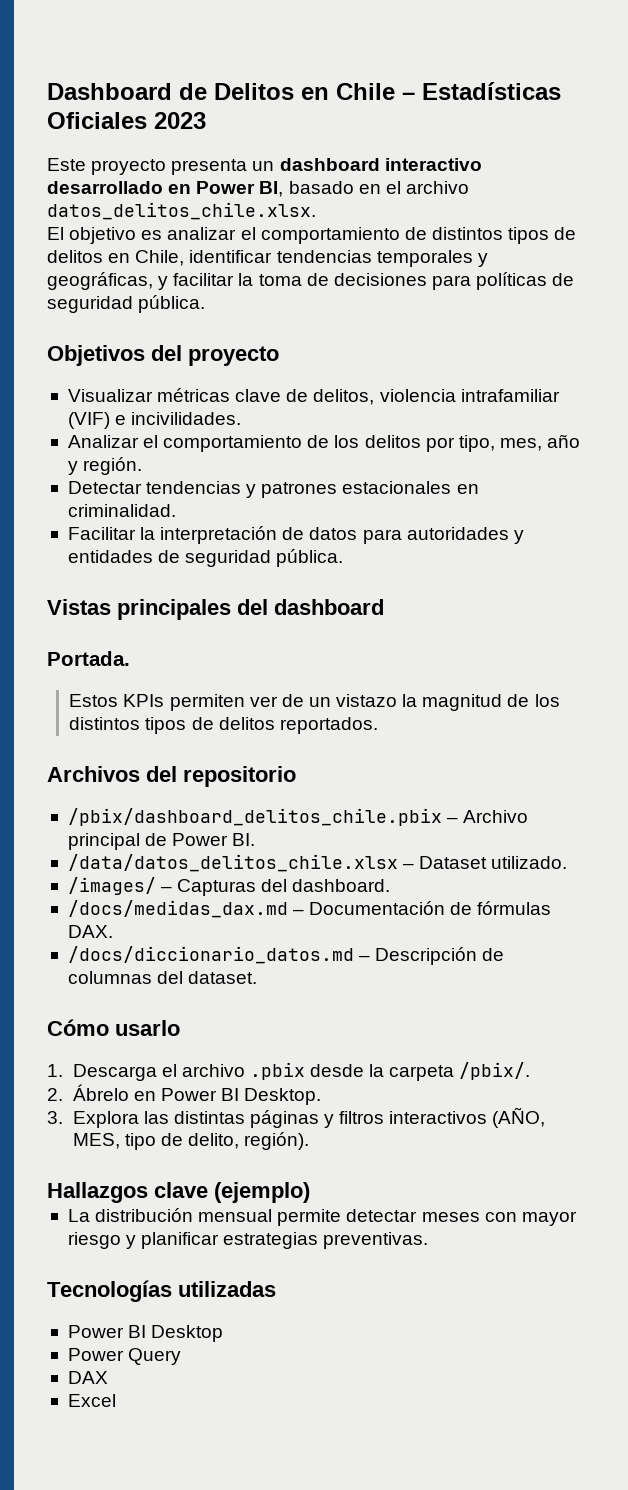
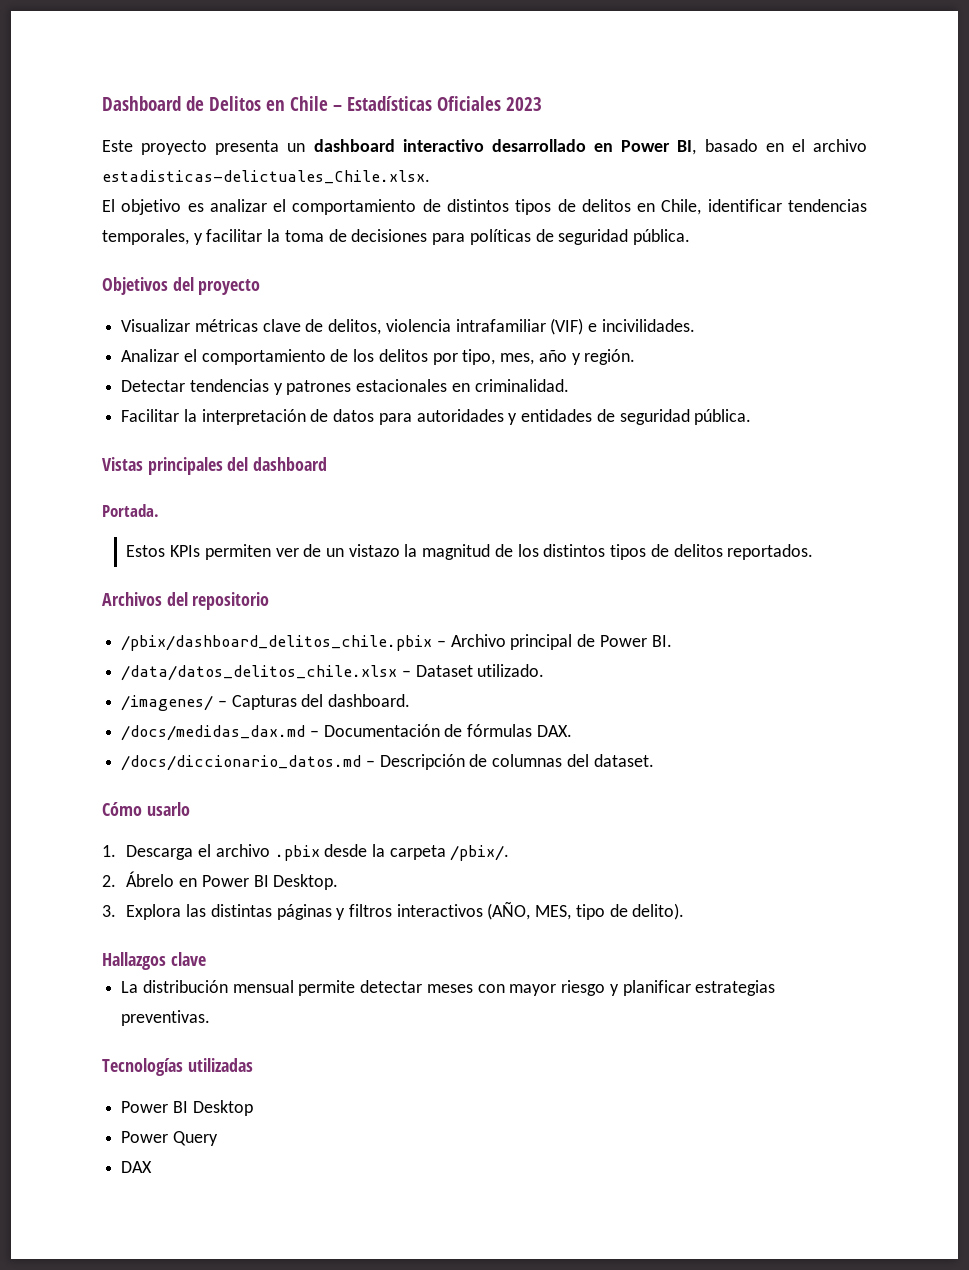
[47,202,316,220] datos_delitos_chile.xlsx. -> [102,170,430,184] estadisticas-delictuales_Chile.xlsx.
[376,250,488,267] [47,272,153,290] temporales y geográficas, -> [102,229,189,245] temporales,
[67,877,156,895] /images/ -> [121,695,214,711] /imagenes/
[187,1132,310,1150] delito, región). -> [632,903,685,920] delito).
[214,1182,310,1203] (ejemplo) -> (206, 959) none
[67,1394,116,1407] // Excel -> (153, 1167) none

